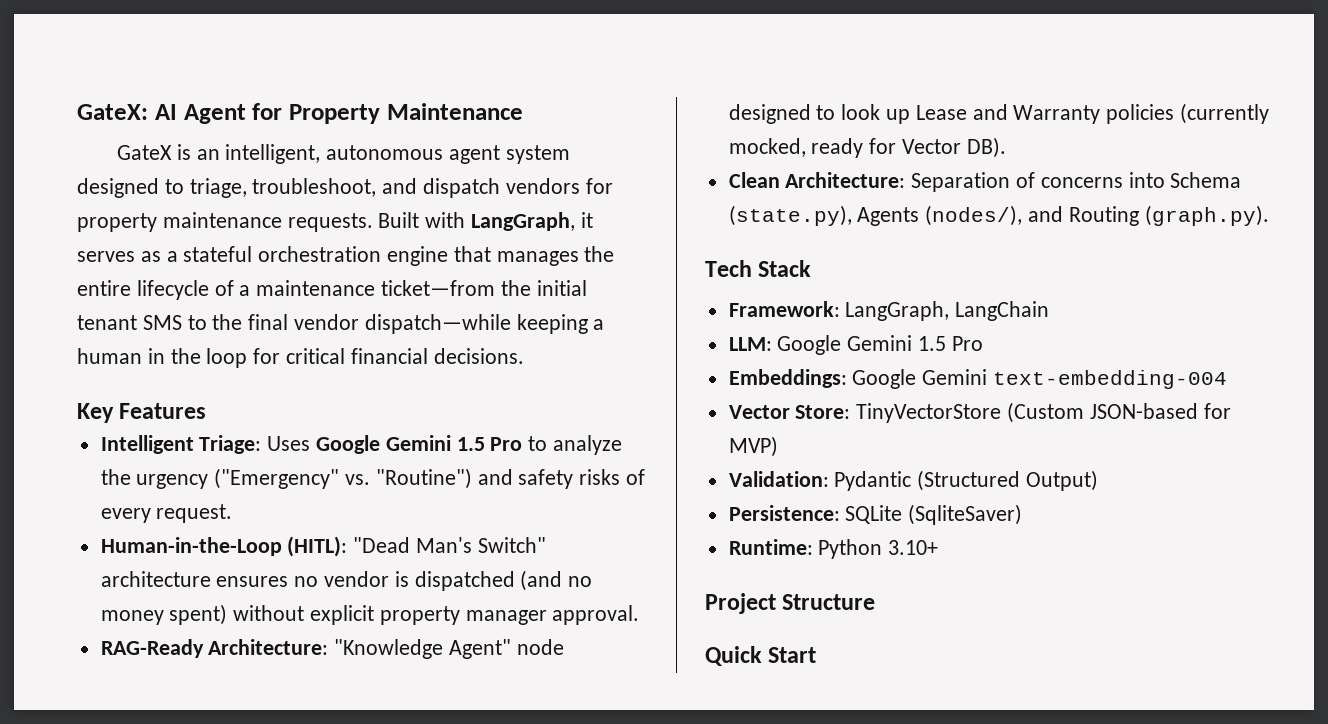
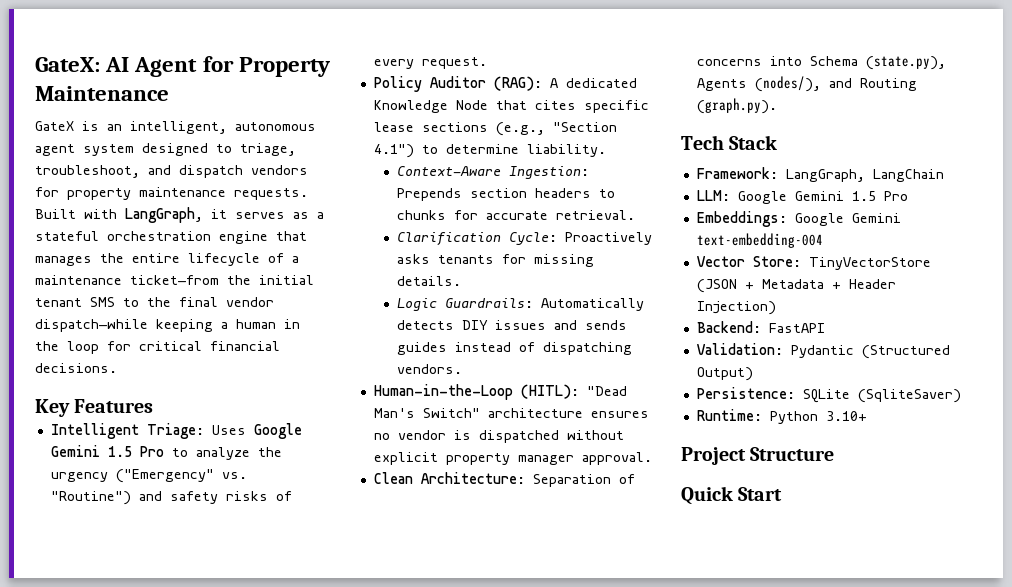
(233, 513) none -> [373,76,637,92] [373,100,649,113] [373,122,617,136] [373,144,606,158] [396,166,589,179] [396,188,615,201] [396,210,635,220] [396,232,652,246] [396,254,594,267] [396,276,461,286] [396,298,644,311] [396,320,627,330] [396,342,632,355] [396,364,462,374] // Policy Auditor (RAG): A dedicated Knowledge Node that cites specific lease sections (e.g., "Section 4.1") to determine liability. // Context-Aware Ingestion: Prepends section headers to chunks for accurate retrieval. // Clarification Cycle: Proactively asks tenants for missing details. // Logic Guardrails: Automatically detects DIY issues and sends guides instead of dispatching vendors.
[520,570,593,591] [100,604,228,625] (and no money spent) -> (559, 436) none
[100,639,564,659] [728,103,1270,124] [728,137,1006,158] // RAG-Ready Architecture: "Knowledge Agent" node designed to look up Lease and Warranty policies (currently mocked, ready for Vector DB). -> (652, 458) none
[1007,402,1231,423] [728,436,778,457] (Custom JSON-based for MVP) -> [696,279,896,293] [696,301,776,315] [696,321,825,333] (JSON + Metadata + Header Injection) // Backend: FastAPI

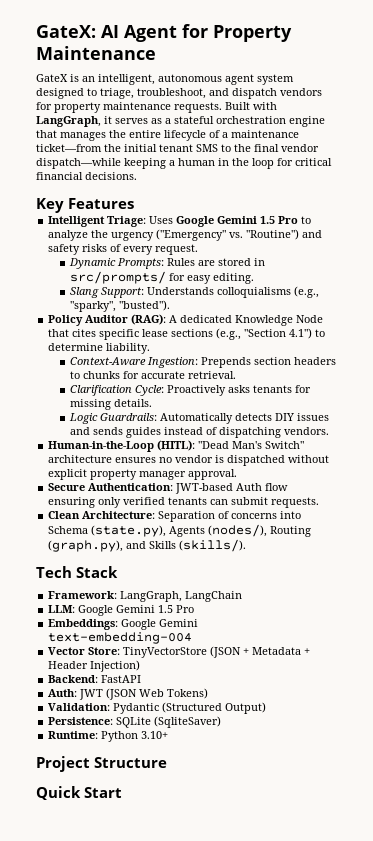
(487, 63) none -> [69,258,266,269] [70,271,255,284] [70,286,320,298] [70,300,171,312] // Dynamic Prompts: Rules are stored in src/prompts/ for easy editing. // Slang Support: Understands colloquialisms (e.g., "sparky", "busted").
(652, 458) none -> [48,483,289,494] [48,497,320,508] // Secure Authentication: JWT-based Auth flow ensuring only verified tenants can submit requests.
[828,78,917,91] [696,98,777,114] and Routing (graph.py). -> [270,526,312,537] [48,539,247,552] Routing (graph.py), and Skills (skills/).
(825, 328) none -> [48,688,209,700] // Auth: JWT (JSON Web Tokens)

